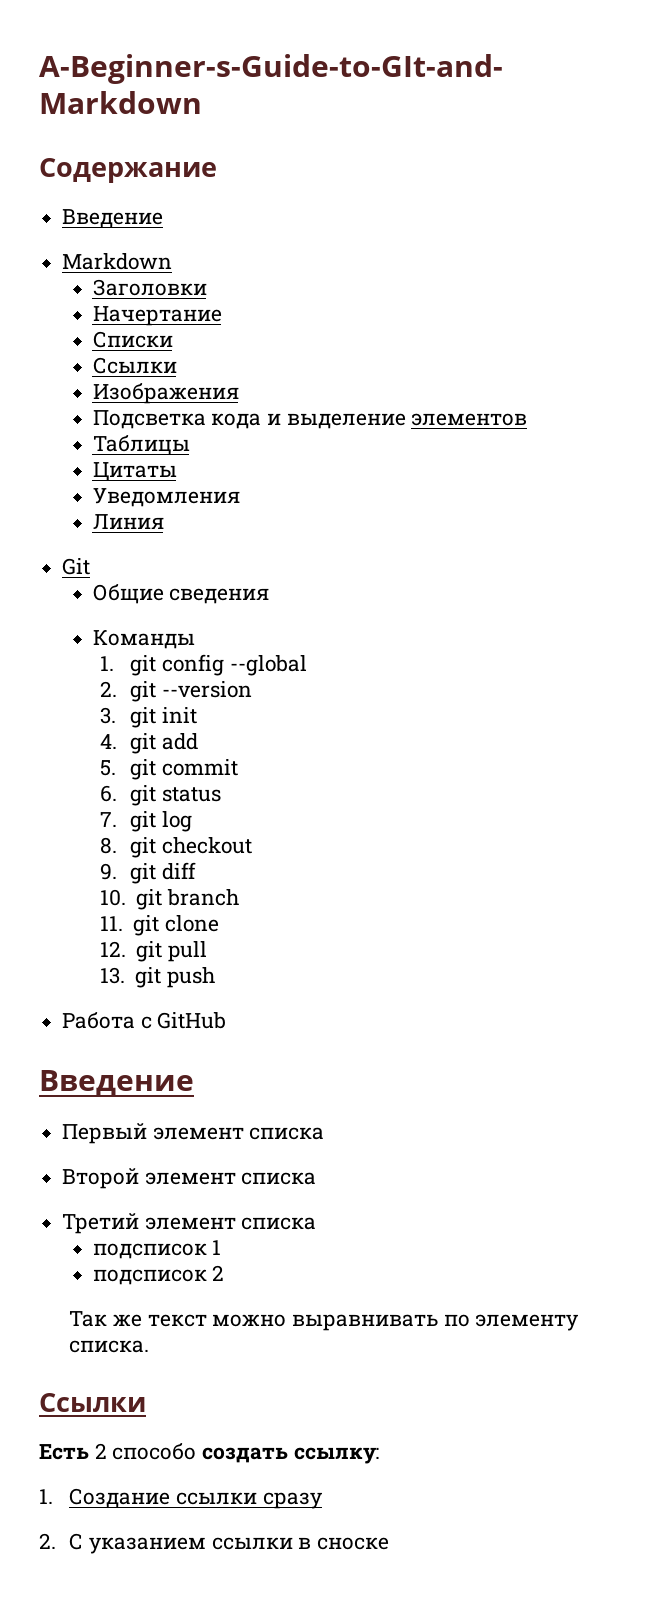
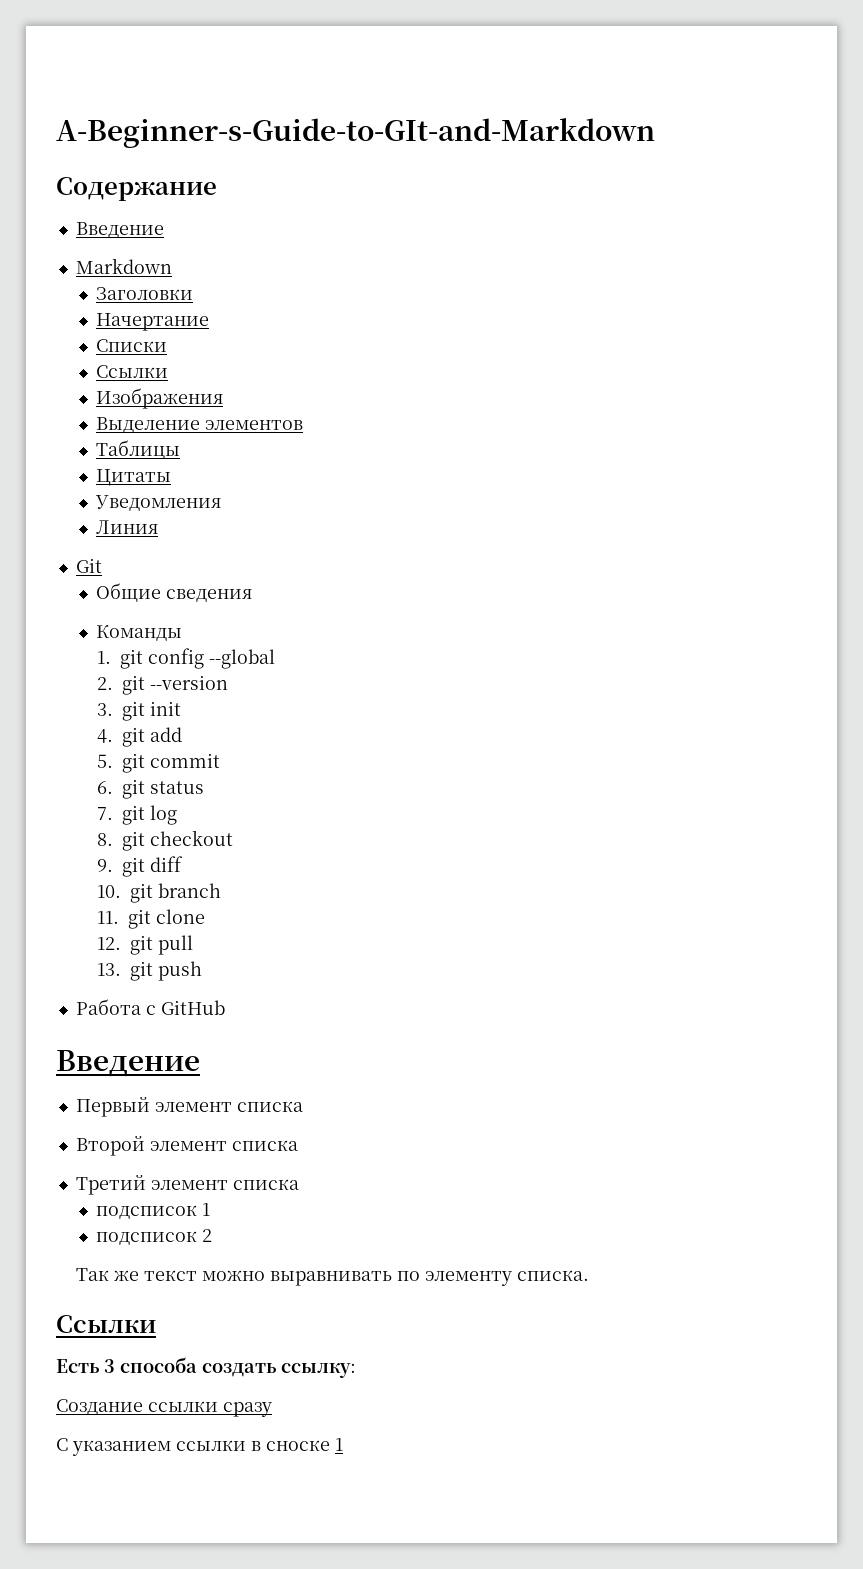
[92,410,406,429] Подсветка кода и выделение -> [96,417,201,433] Выделение
[94,1443,197,1460] 2 способо -> [104,1357,197,1373] 3 способа
[39,1489,53,1504] 1. -> (356, 1370) none
[39,1533,56,1549] 2. -> (272, 1409) none
(390, 1543) none -> [335,1438,343,1451] 1

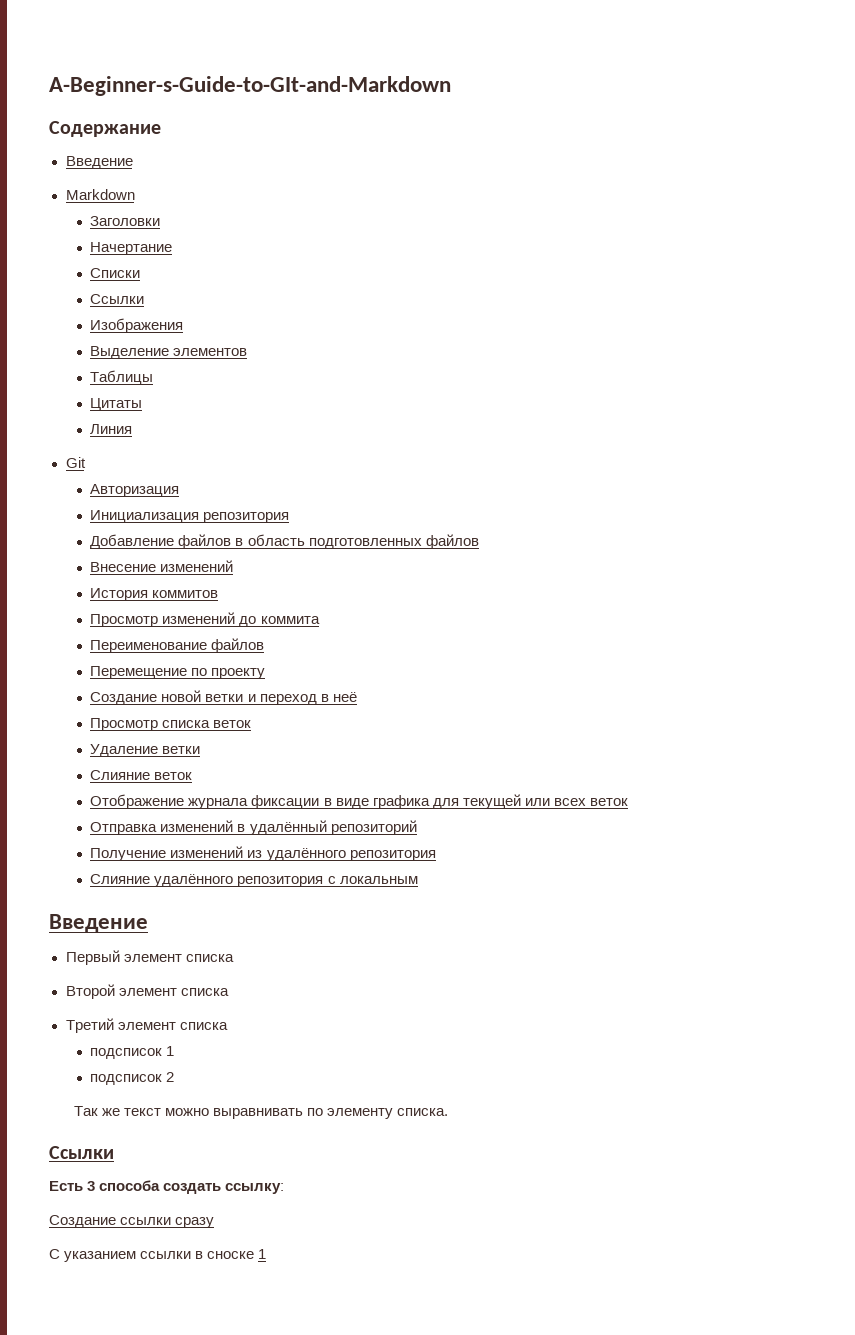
[95,495,222,511] // Уведомления -> (143, 404) none
[96,583,253,602] [96,625,183,641] [96,648,275,669] [96,675,228,695] [96,701,181,721] [96,727,182,747] [96,753,220,773] [96,779,204,799] [96,805,177,825] [96,830,233,851] [96,856,183,877] [96,883,221,903] [96,909,205,929] [96,935,193,955] [96,961,202,981] [75,999,225,1015] Общие сведения // Команды // 1. git config --global // 2. git --version // 3. git init // 4. git add // 5. git commit // 6. git status // 7. git log // 8. git checkout // 9. git diff // 10. git branch // 11. git clone // 12. git pull // 13. git push // Работа с GitHub -> [90,484,180,497] [90,510,290,523] [90,534,479,549] [90,560,234,572] [90,588,219,601] [90,612,320,627] [90,638,265,653] [90,666,266,679] [90,690,357,705] [90,718,252,731] [90,744,201,757] [90,770,193,780] [90,794,628,809] [90,820,417,835] [90,846,436,861] [90,874,418,887] Авторизация // Инициализация репозитория // Добавление файлов в область подготовленных файлов // Внесение изменений // История коммитов // Просмотр изменений до коммита // Переименование файлов // Перемещение по проекту // Создание новой ветки и переход в неё // Просмотр списка веток // Удаление ветки // Слияние веток // Отображение журнала фиксации в виде графика для текущей или всех веток // Отправка изменений в удалённый репозиторий // Получение изменений из удалённого репозитория // Слияние удалённого репозитория с локальным

